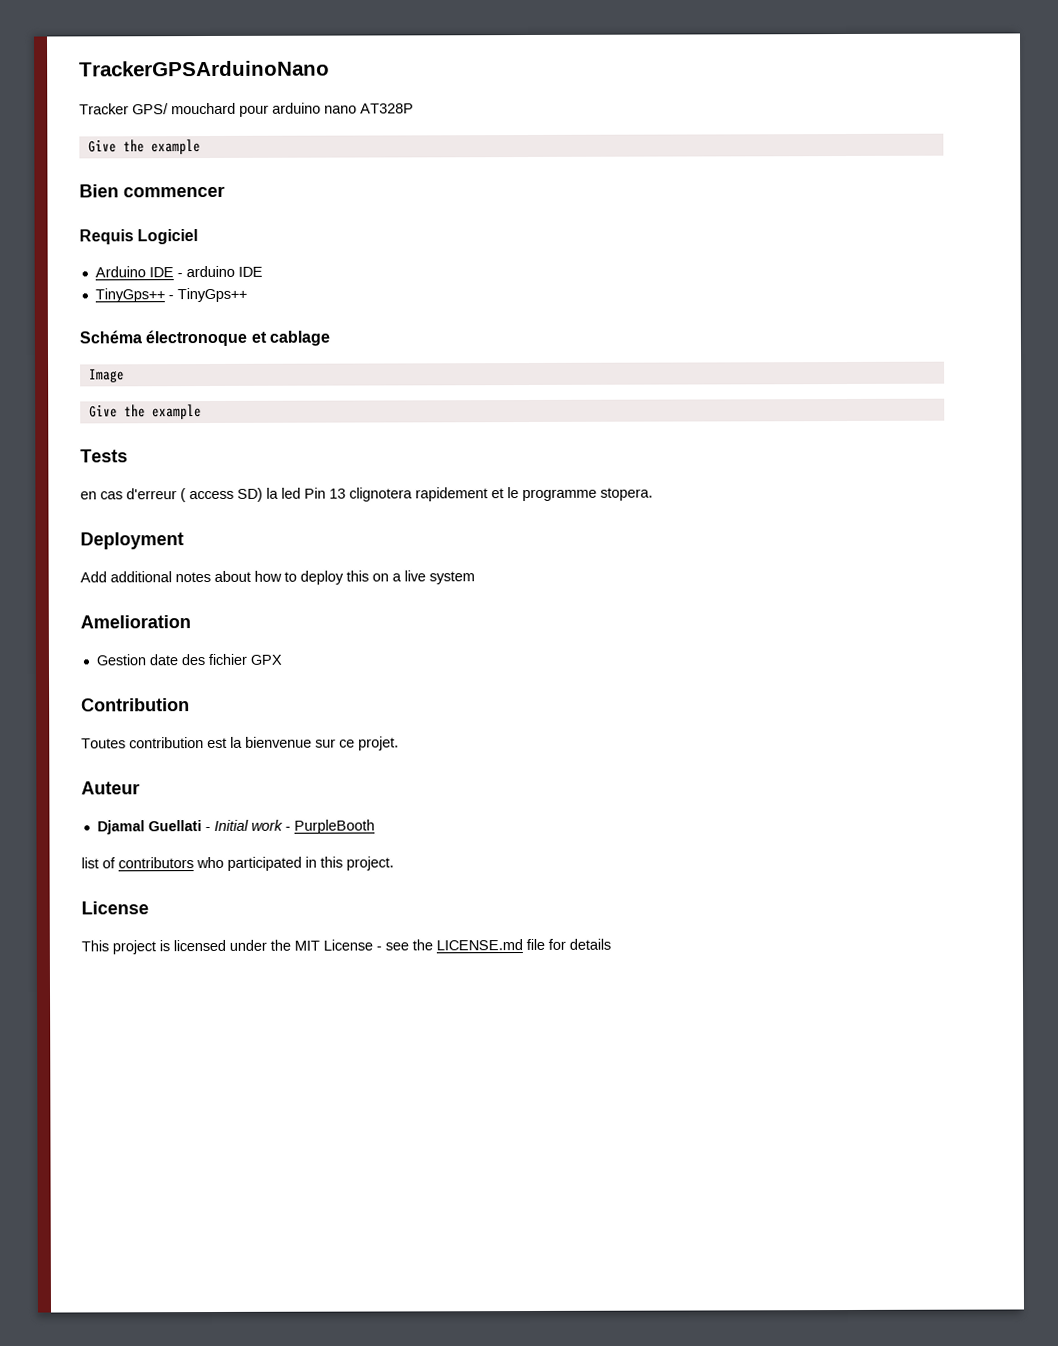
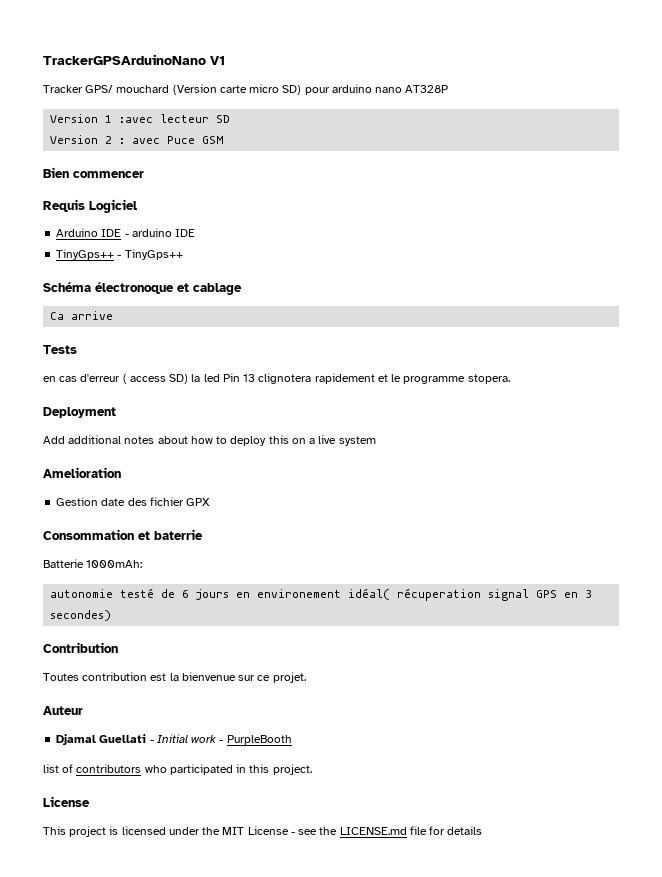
(330, 68) none -> [210,56,225,65] V1
(236, 108) none -> [172,84,302,95] (Version carte micro SD)
[87,139,201,155] Give the example -> [50,114,231,123] [50,135,225,144] Version 1 :avec lecteur SD // Version 2 : avec Puce GSM
[88,368,125,383] [88,404,202,420] Image // Give the example -> [50,311,114,320] Ca arrive
(282, 659) none -> [43,529,203,540] [43,559,143,568] [50,588,593,601] [50,610,112,621] // Consommation et baterrie // Batterie 1000mAh: // autonomie testé de 6 jours en environement idéal( récuperation signal GPS en 3 secondes)

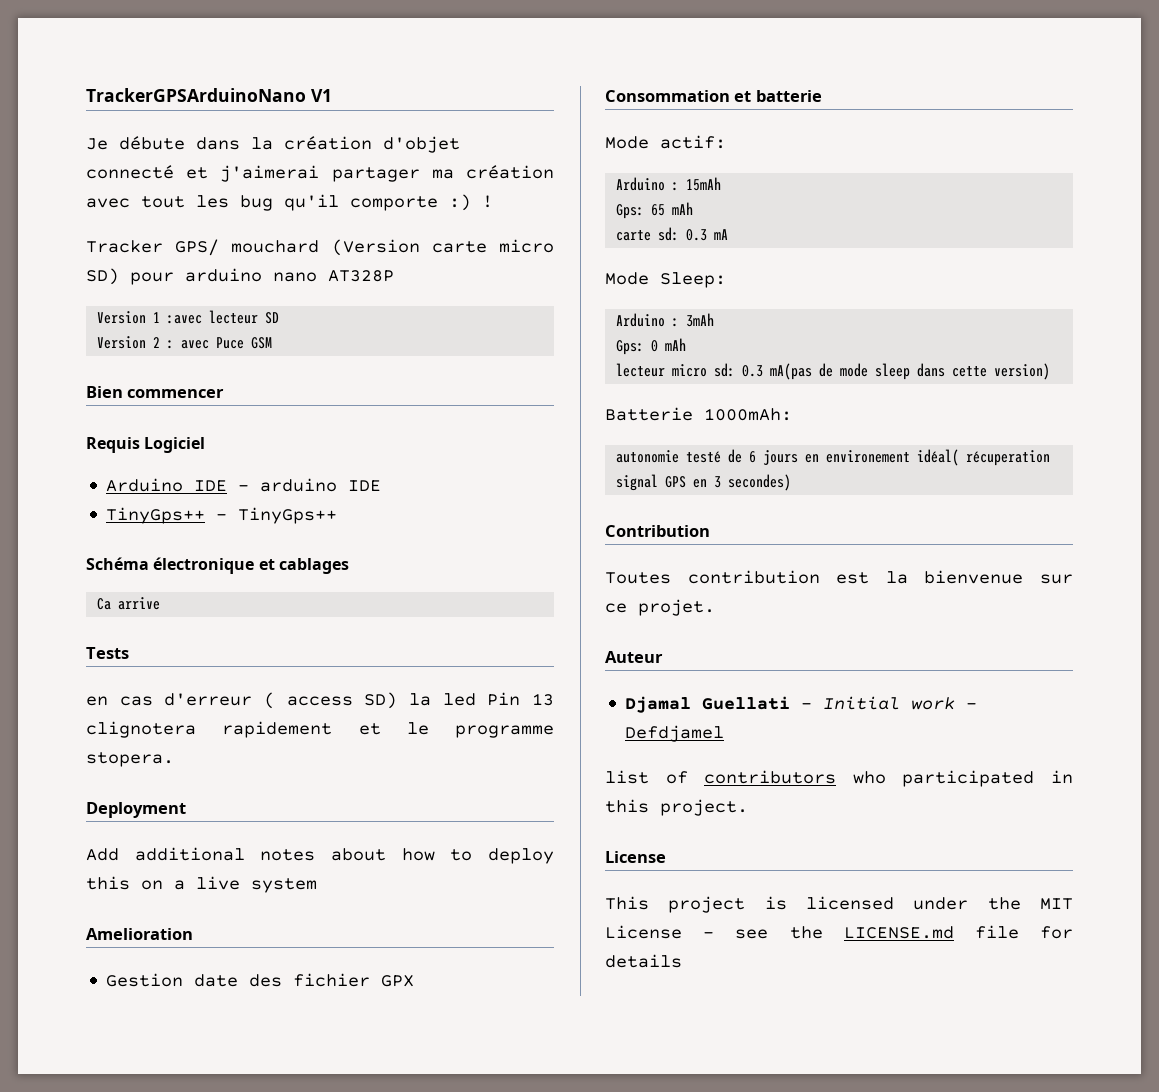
(225, 60) none -> [86,136,460,153] [86,165,554,182] [86,194,493,211] // Je débute dans la création d'objet connecté et j'aimerai partager ma création avec tout les bug qu'il comporte :) !
[95,282,242,295] électronoque et cablage -> [153,557,349,574] électronique et cablages
[154,529,203,540] baterrie -> [755,90,822,102] [605,135,726,149] [616,177,722,191] [616,202,694,219] [616,227,729,241] [605,272,726,288] [616,313,715,327] [616,338,687,355] [616,363,1051,380] batterie // Mode actif: // Arduino : 15mAh // Gps: 65 mAh // carte sd: 0.3 mA // Mode Sleep: // Arduino : 3mAh // Gps: 0 mAh // lecteur micro sd: 0.3 mA(pas de mode sleep dans cette version)
[226,735,292,745] PurpleBooth -> [625,725,725,742] Defdjamel

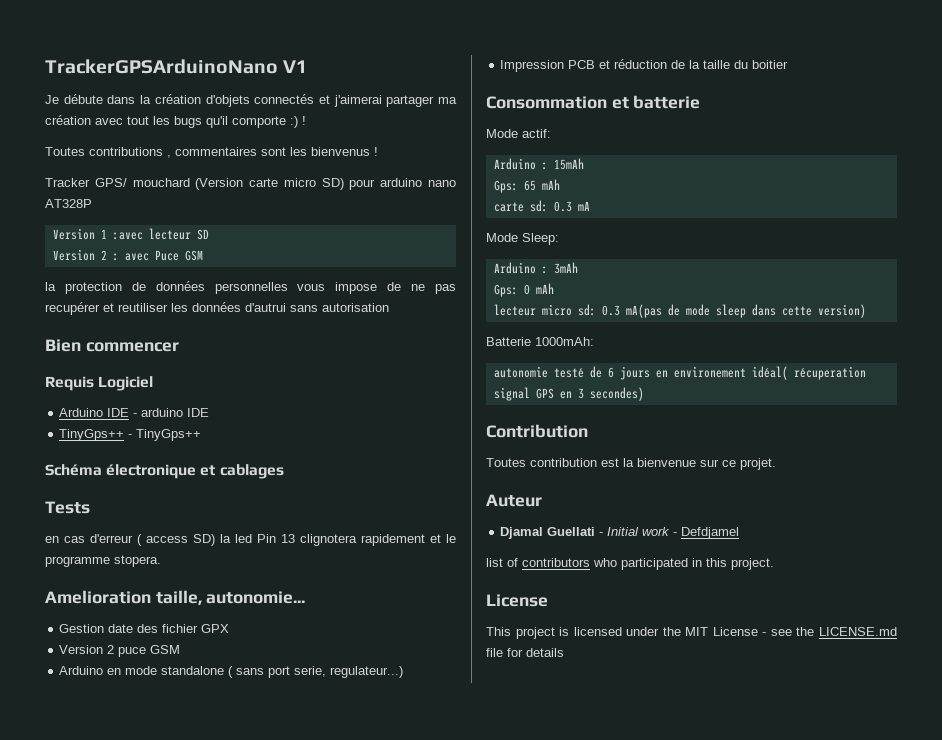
[383,136,460,153] [86,165,174,179] d'objet connecté -> [205,94,315,107] d'objets connectés
[240,195,273,211] bug -> [174,116,202,128] bugs
(493, 201) none -> [45,147,378,158] // Toutes contributions , commentaires sont les bienvenus !
(273, 343) none -> [45,281,457,294] [45,302,389,315] // la protection de données personnelles vous impose de ne pas recupérer et reutiliser les données d'autrui sans autorisation
[97,597,161,610] // Ca arrive -> (284, 471) none
[86,802,186,818] [86,847,554,864] [86,876,317,893] // Deployment // Add additional notes about how to deploy this on a live system -> (161, 561) none
(193, 934) none -> [155,590,306,605] taille, autonomie...
(415, 981) none -> [59,645,181,657] [59,666,404,678] [500,59,789,72] // Version 2 puce GSM // Arduino en mode standalone ( sans port serie, regulateur...) // Impression PCB et réduction de la taille du boitier

